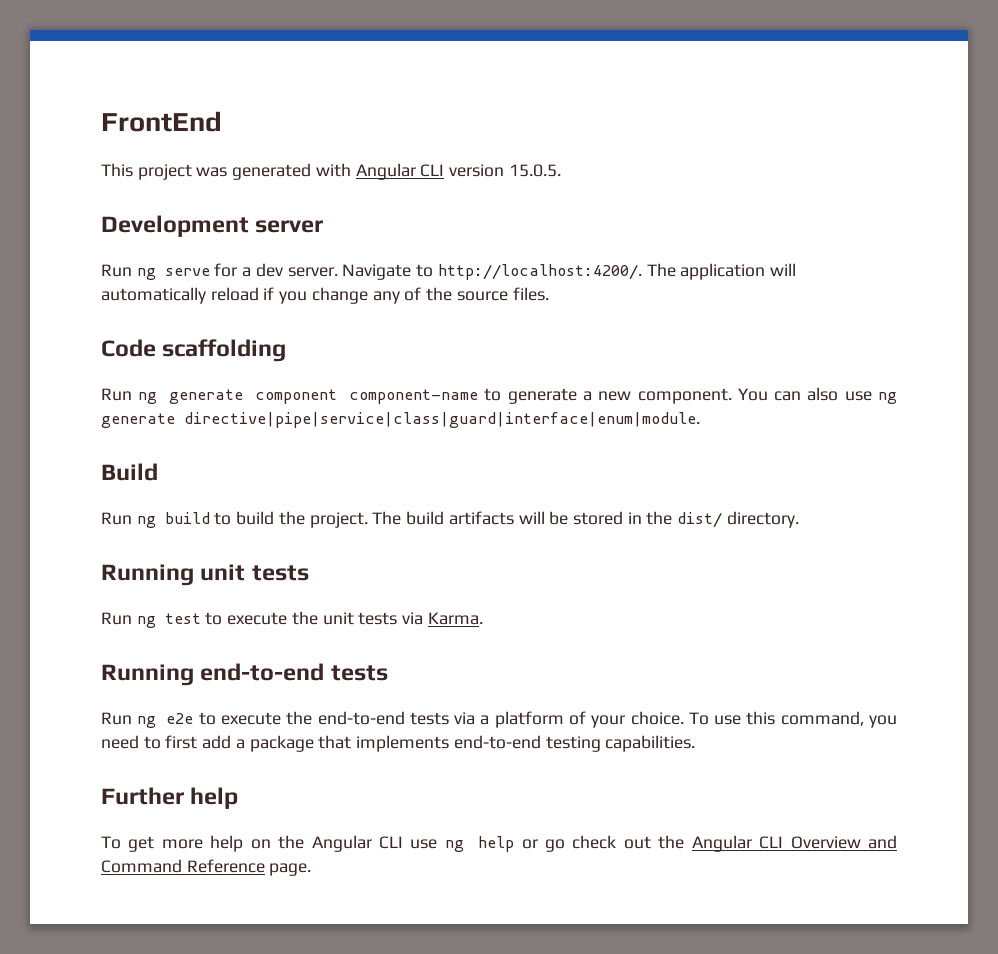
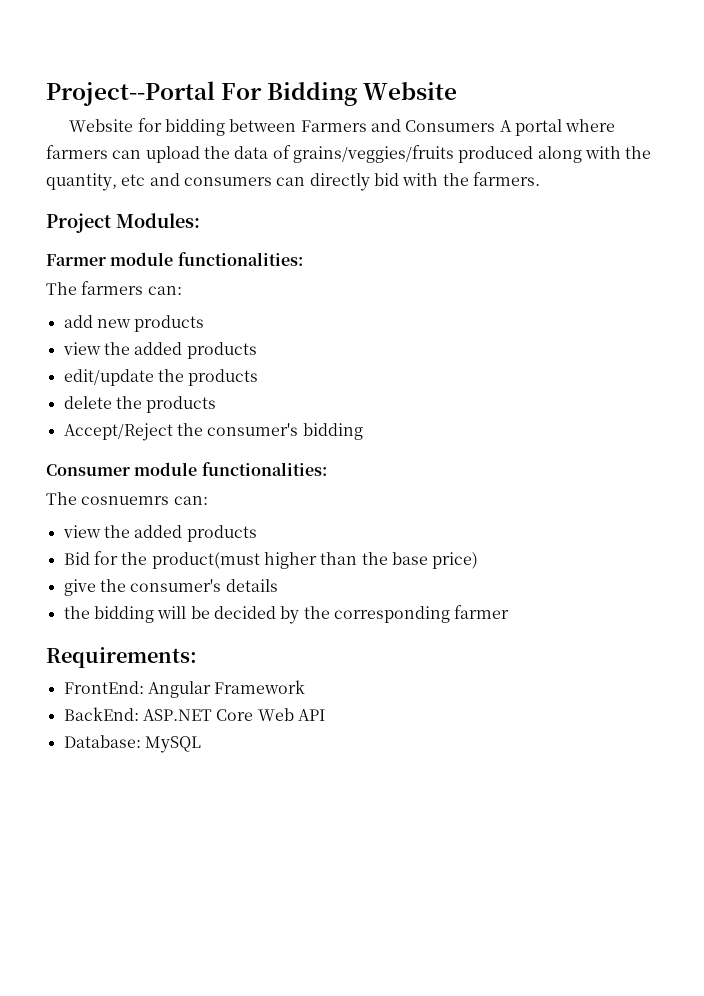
[101,111,222,132] [101,163,561,180] [101,215,324,237] [101,263,796,280] [101,287,549,304] [101,339,287,362] [101,387,897,404] [101,412,700,428] [101,463,158,481] [101,511,799,528] [101,564,309,586] [101,611,483,628] [101,663,388,686] [101,711,898,728] [101,735,696,752] [101,787,239,809] [101,835,898,852] [101,859,312,876] FrontEnd // This project was generated with Angular CLI version 15.0.5. // Development server // Run ng serve for a dev server. Navigate to http://localhost:4200/. The application will automatically reload if you change any of the source files. // Code scaffolding // Run ng generate component component-name to generate a new component. You can also use ng generate directive|pipe|service|class|guard|interface|enum|module. // Build // Run ng build to build the project. The build artifacts will be stored in the dist/ directory. // Running unit tests // Run ng test to execute the unit tests via Karma. // Running end-to-end tests // Run ng e2e to execute the end-to-end tests via a platform of your choice. To use this command, you need to first add a package that implements end-to-end testing capabilities. // Further help // To get more help on the Angular CLI use ng help or go check out the Angular CLI Overview and Command Reference page. -> [46,81,458,106] [69,118,616,136] [46,145,652,163] [46,172,540,191] [46,213,200,233] [46,252,303,266] [46,281,182,295] [63,315,205,332] [62,342,257,359] [63,369,259,386] [63,396,217,413] [63,423,363,441] [46,462,327,476] [46,492,208,505] [62,525,257,542] [63,551,479,569] [63,579,278,596] [63,605,510,624] [46,647,197,668] [63,680,306,698] [63,707,325,721] [63,735,201,753] Project--Portal For Bidding Website // Website for bidding between Farmers and Consumers A portal where farmers can upload the data of grains/veggies/fruits produced along with the quantity, etc and consumers can directly bid with the farmers. // Project Modules: // Farmer module functionalities: // The farmers can: // add new products // view the added products // edit/update the products // delete the products // Accept/Reject the consumer's bidding // Consumer module functionalities: // The cosnuemrs can: // view the added products // Bid for the product(must higher than the base price) // give the consumer's details // the bidding will be decided by the corresponding farmer // Requirements: // FrontEnd: Angular Framework // BackEnd: ASP.NET Core Web API // Database: MySQL

